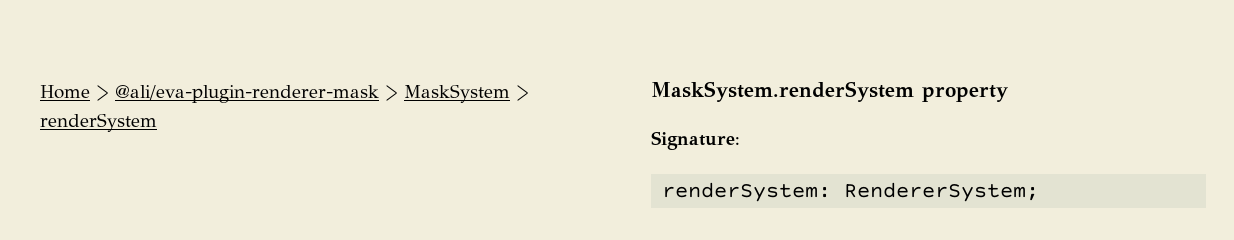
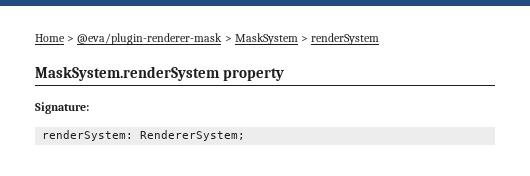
[115,85,379,103] @ali/eva-plugin-renderer-mask -> [77,33,223,45] @eva/plugin-renderer-mask

